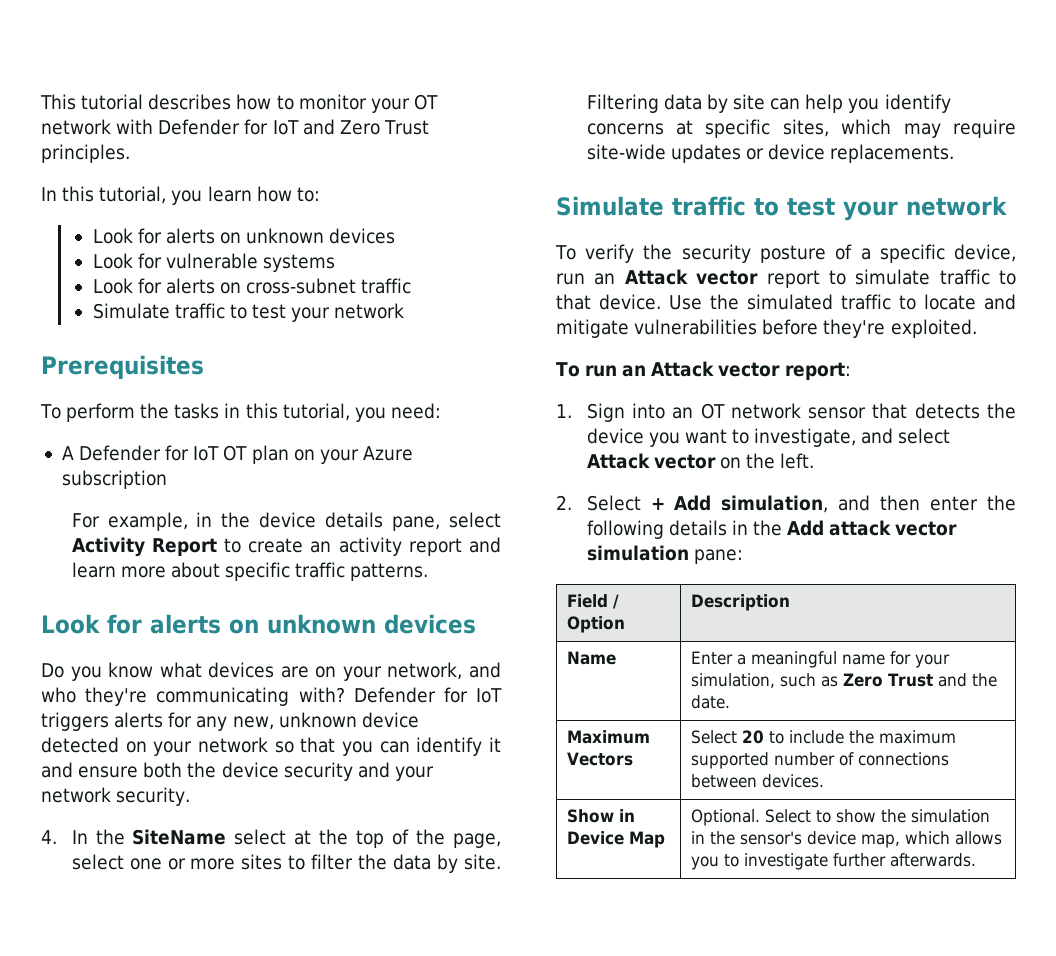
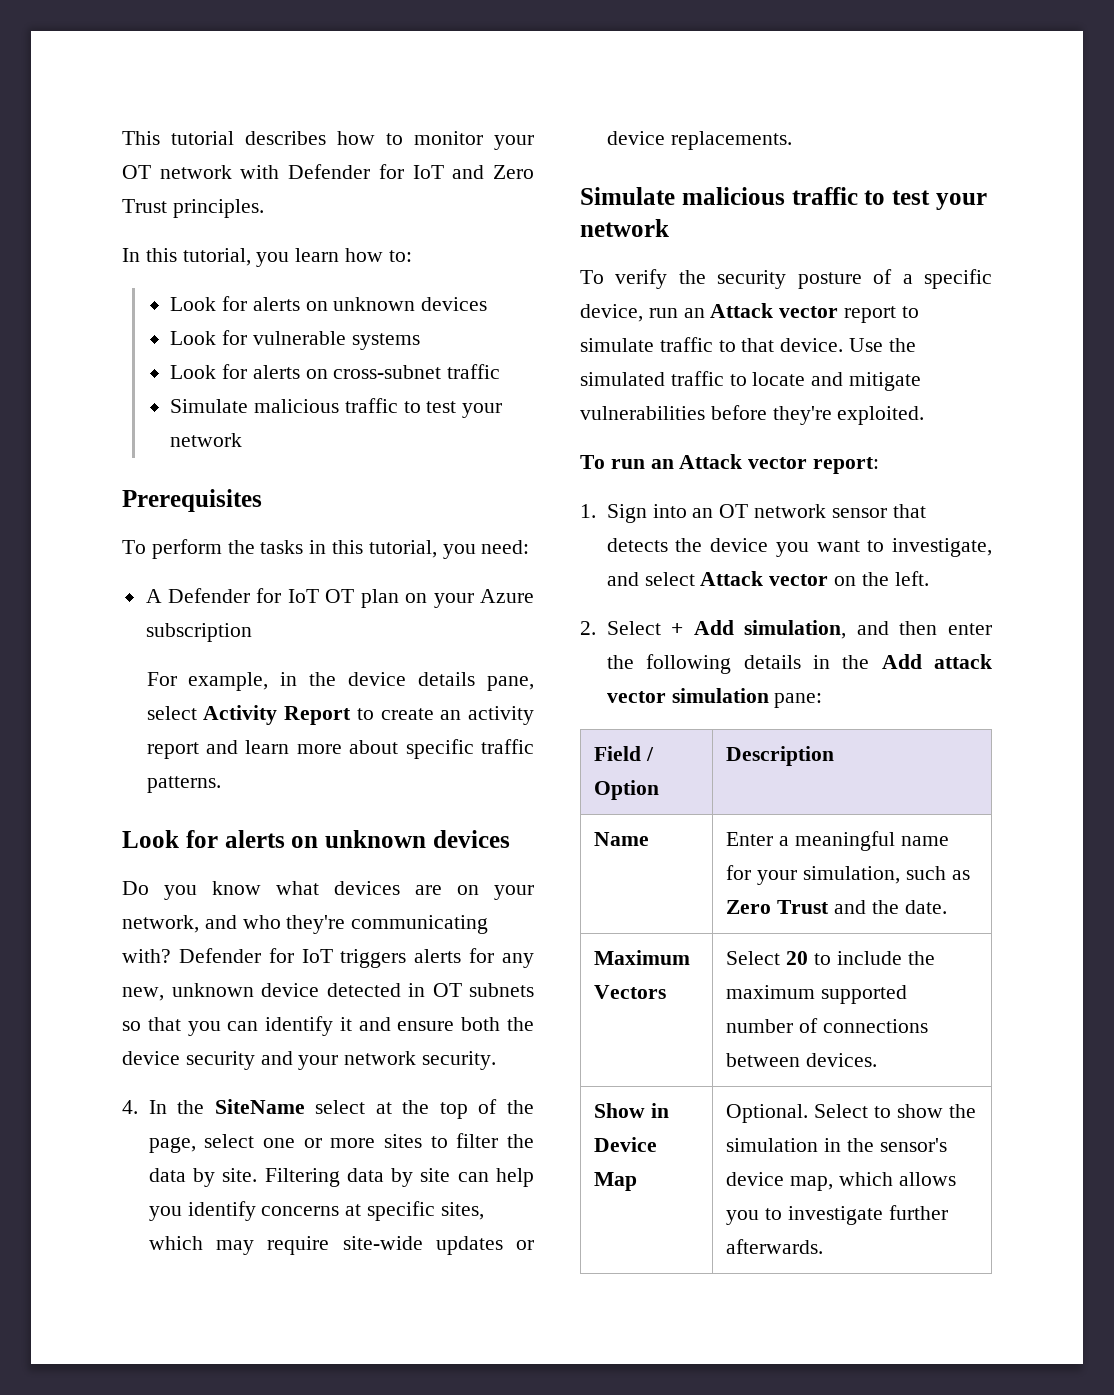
(170, 311) none -> [254,399,340,413] malicious
[125,737,268,756] on your network -> [408,983,534,997] in OT subnets
(664, 206) none -> [681,187,785,205] malicious

